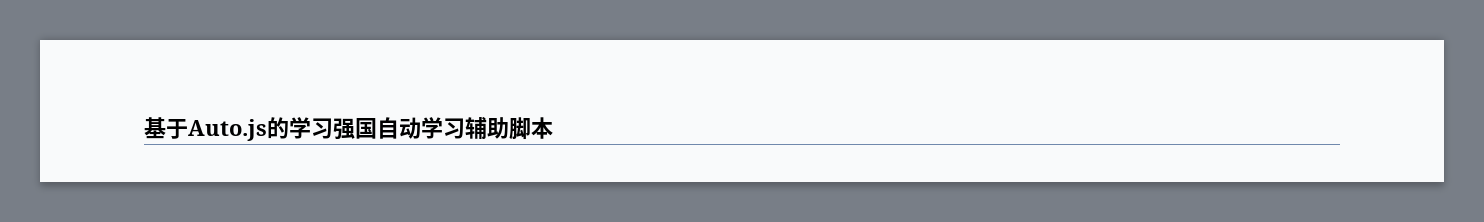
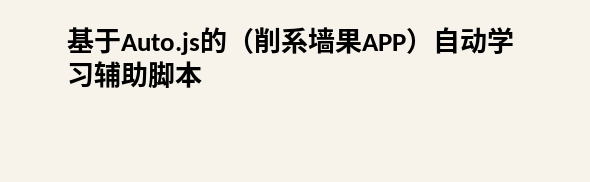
[289,117,377,140] 学习强国 -> [227,27,433,54] （削系墙果APP）

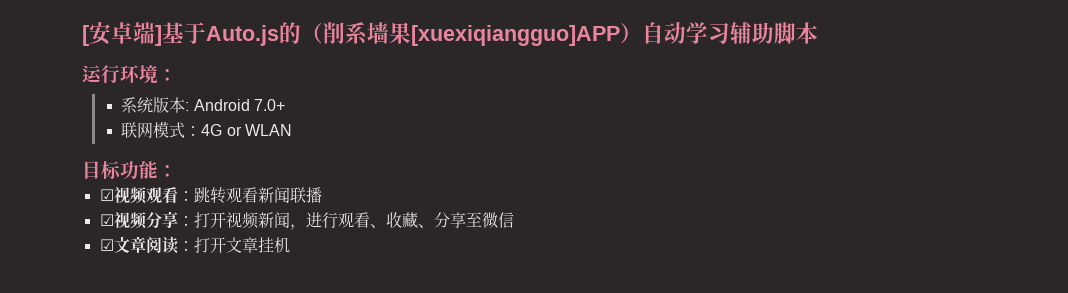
(67, 40) none -> [82,22,162,46] [安卓端]
[362,34,406,51] APP -> [411,25,620,46] [xuexiqiangguo]APP
(202, 74) none -> [82,65,177,84] [121,97,285,113] [121,121,292,139] [82,161,177,180] [99,187,322,204] [99,211,514,230] [99,236,290,254] // 运行环境： // 系统版本: Android 7.0+ // 联网模式：4G or WLAN // 目标功能： // ☑视频观看：跳转观看新闻联播 // ☑视频分享：打开视频新闻，进行观看、收藏、分享至微信 // ☑文章阅读：打开文章挂机

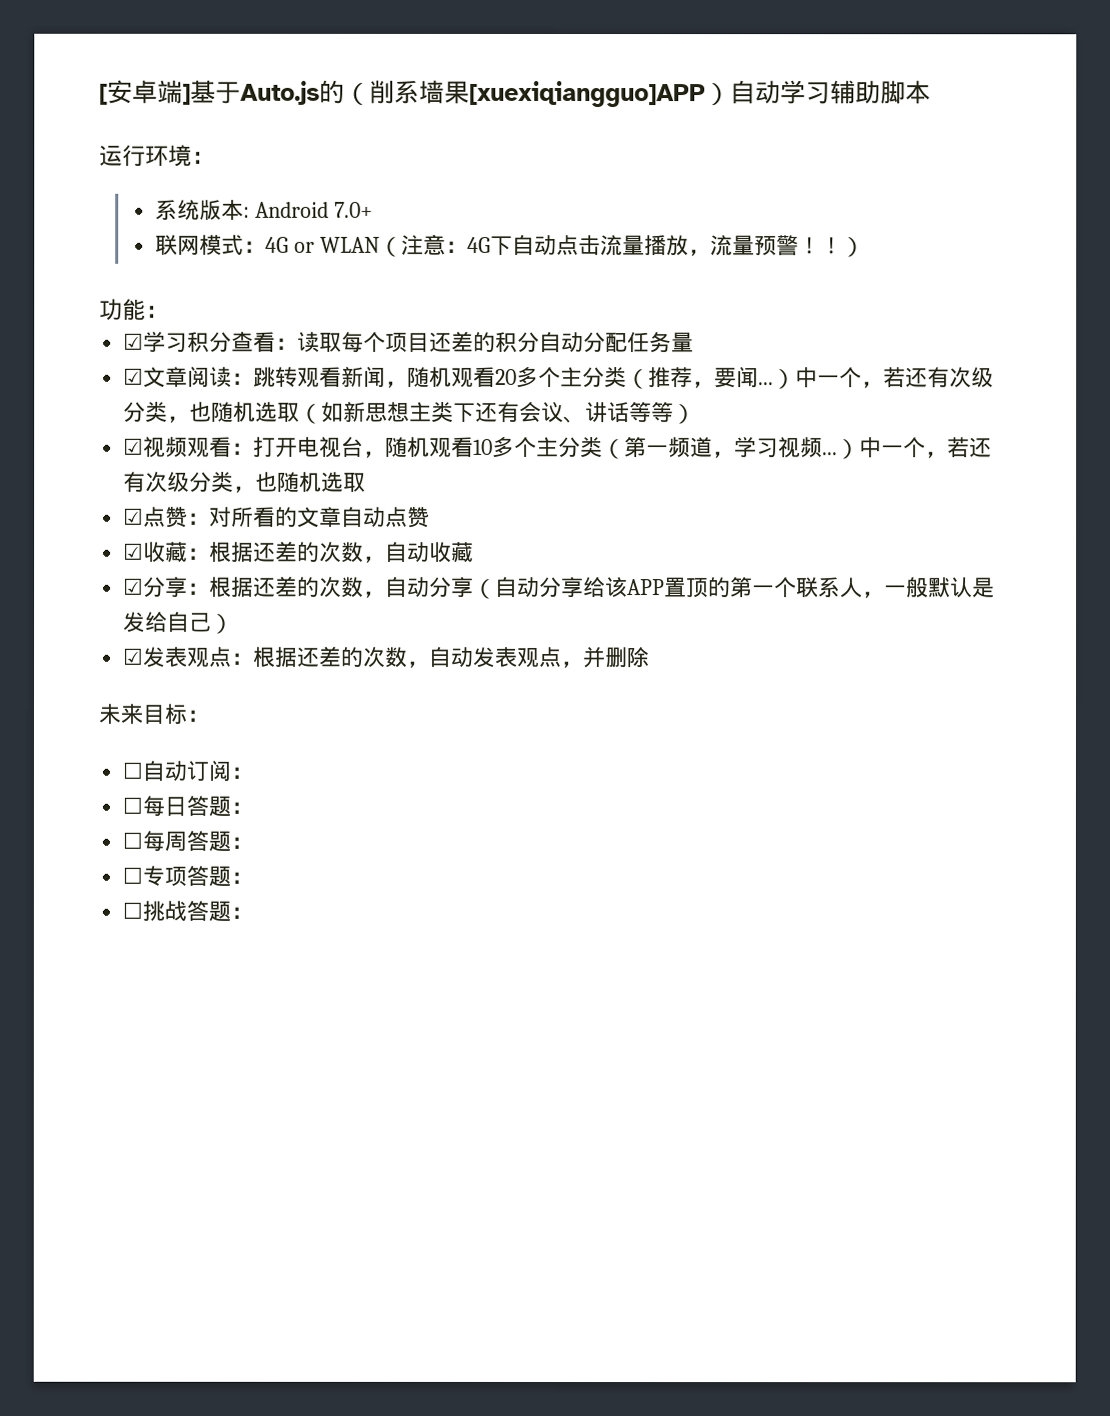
[82,161,177,180] [99,187,322,204] [99,211,514,230] [99,236,290,254] // 目标功能： // ☑视频观看：跳转观看新闻联播 // ☑视频分享：打开视频新闻，进行观看、收藏、分享至微信 // ☑文章阅读：打开文章挂机 -> [378,233,865,258] [99,298,169,321] [123,330,695,354] [123,365,995,390] [123,401,697,425] [123,436,993,460] [123,471,367,493] [123,506,431,528] [123,540,475,563] [123,575,996,599] [123,611,235,634] [123,645,651,669] [98,703,209,725] [122,759,254,782] [122,795,254,817] [122,830,254,852] [122,865,254,887] [122,900,254,922] （注意：4G下自动点击流量播放，流量预警！！） // 功能： // ☑学习积分查看：读取每个项目还差的积分自动分配任务量 // ☑文章阅读：跳转观看新闻，随机观看20多个主分类（推荐，要闻...）中一个，若还有次级分类，也随机选取（如新思想主类下还有会议、讲话等等） // ☑视频观看：打开电视台，随机观看10多个主分类（第一频道，学习视频...）中一个，若还有次级分类，也随机选取 // ☑点赞：对所看的文章自动点赞 // ☑收藏：根据还差的次数，自动收藏 // ☑分享：根据还差的次数，自动分享（自动分享给该APP置顶的第一个联系人，一般默认是发给自己） // ☑发表观点：根据还差的次数，自动发表观点，并删除 // 未来目标： // ☐自动订阅： // ☐每日答题： // ☐每周答题： // ☐专项答题： // ☐挑战答题：

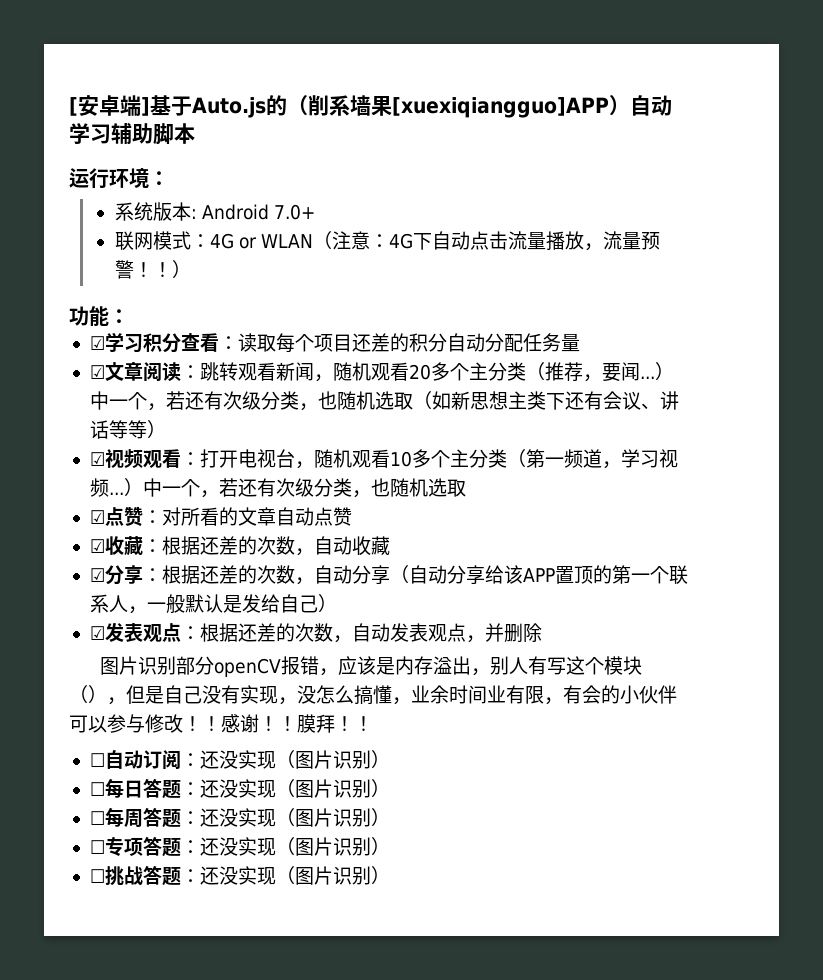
[98,703,209,725] 未来目标： -> [100,656,643,677] [69,685,677,705] [69,714,373,733] 图片识别部分openCV报错，应该是内存溢出，别人有写这个模块（），但是自己没有实现，没怎么搞懂，业余时间业有限，有会的小伙伴可以参与修改！！感谢！！膜拜！！
(254, 772) none -> [199,750,390,769] 还没实现（图片识别）
(254, 807) none -> [199,779,390,798] 还没实现（图片识别）
(254, 842) none -> [199,808,390,827] 还没实现（图片识别）
(254, 877) none -> [199,837,390,856] 还没实现（图片识别）
(254, 912) none -> [199,866,390,885] 还没实现（图片识别）

